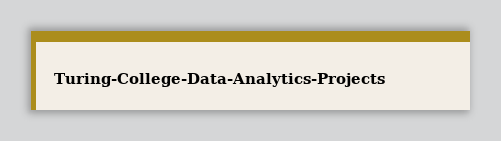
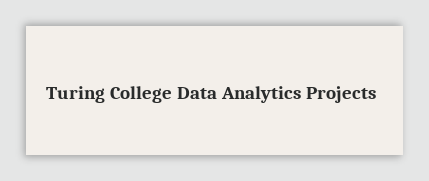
[54,73,385,87] Turing-College-Data-Analytics-Projects -> [46,86,376,103] Turing College Data Analytics Projects

